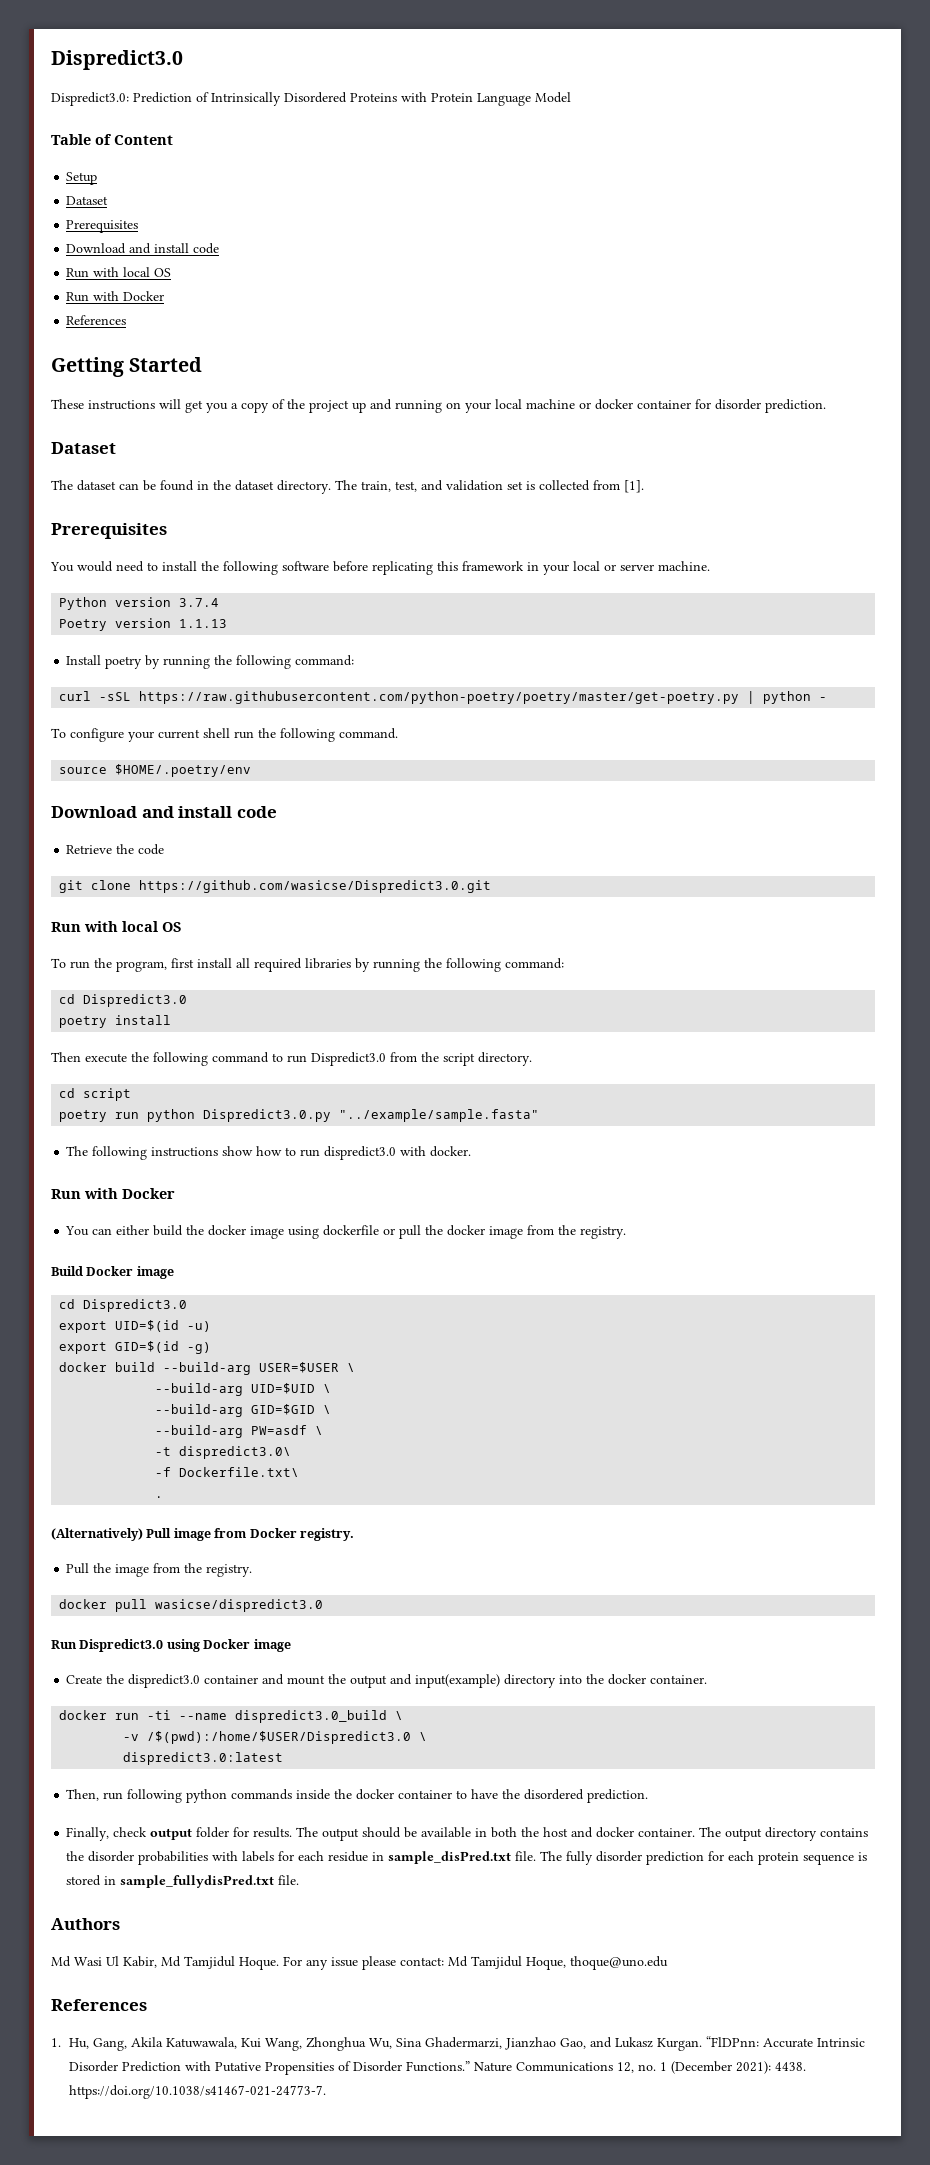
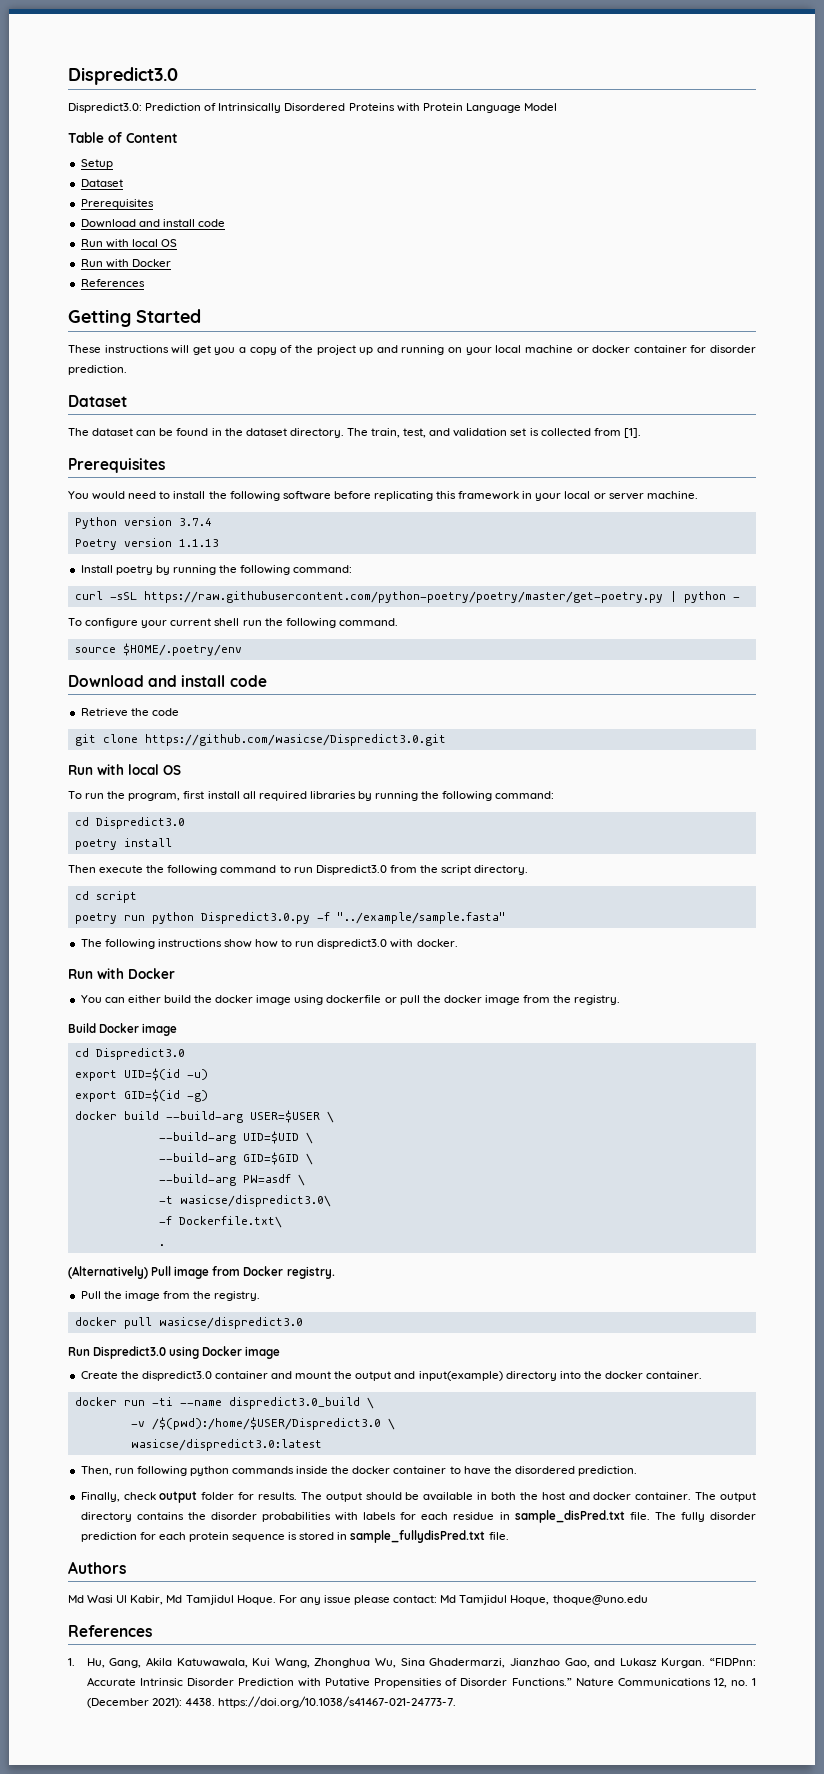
(332, 1115) none -> [316,912,330,921] -f
[179,1446,292,1459] dispredict3.0\ -> [179,1195,331,1207] wasicse/dispredict3.0\
[123,1752,284,1765] dispredict3.0:latest -> [130,1439,322,1451] wasicse/dispredict3.0:latest

